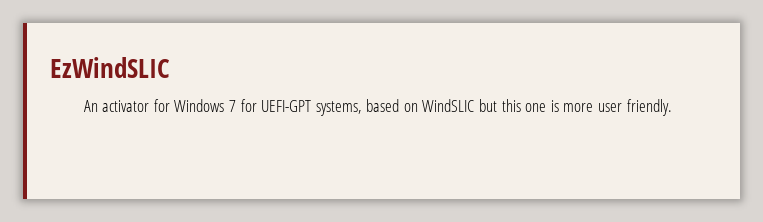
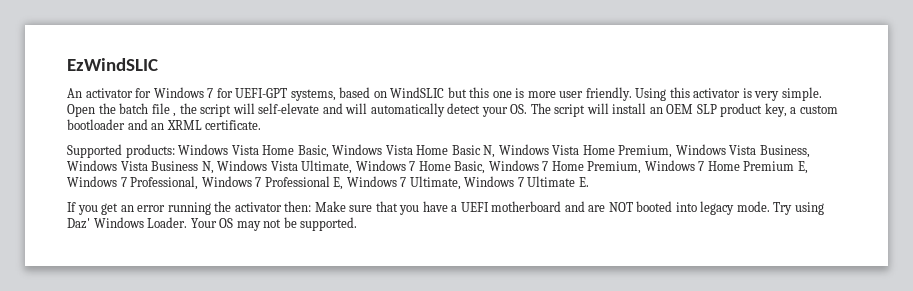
(672, 107) none -> [635,87,822,101] [67,103,838,117] [67,119,262,130] [67,144,810,158] [67,160,808,174] [67,176,589,190] [67,201,824,215] [67,217,358,231] Using this activator is very simple. Open the batch file , the script will self-elevate and will automatically detect your OS. The script will install an OEM SLP product key, a custom bootloader and an XRML certificate. // Supported products: Windows Vista Home Basic, Windows Vista Home Basic N, Windows Vista Home Premium, Windows Vista Business, Windows Vista Business N, Windows Vista Ultimate, Windows 7 Home Basic, Windows 7 Home Premium, Windows 7 Home Premium E, Windows 7 Professional, Windows 7 Professional E, Windows 7 Ultimate, Windows 7 Ultimate E. // If you get an error running the activator then: Make sure that you have a UEFI motherboard and are NOT booted into legacy mode. Try using Daz' Windows Loader. Your OS may not be supported.

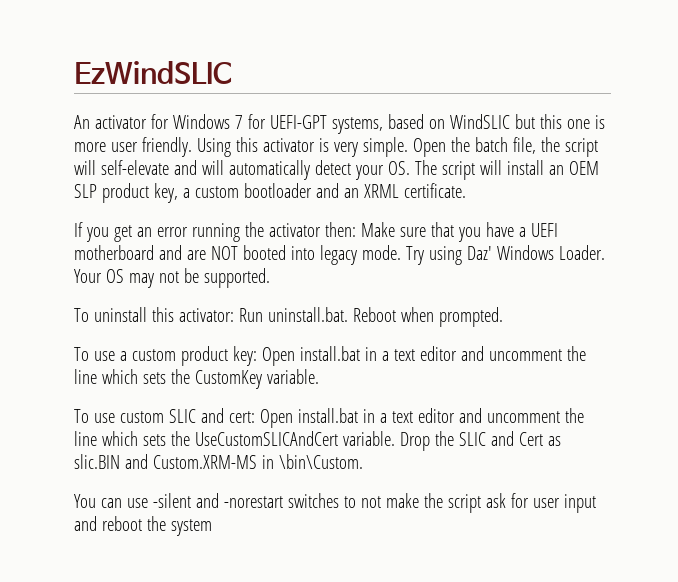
[151,103,177,117] file , -> [512,137,536,154] file,
[67,144,810,158] [67,160,808,174] [67,176,589,190] // Supported products: Windows Vista Home Basic, Windows Vista Home Basic N, Windows Vista Home Premium, Windows Vista Business, Windows Vista Business N, Windows Vista Ultimate, Windows 7 Home Basic, Windows 7 Home Premium, Windows 7 Home Premium E, Windows 7 Professional, Windows 7 Professional E, Windows 7 Ultimate, Windows 7 Ultimate E. -> (466, 190) none
(358, 224) none -> [74,307,503,327] [74,346,586,366] [74,369,319,389] [74,408,584,428] [74,431,561,451] [74,454,363,469] [74,493,596,513] [74,516,212,536] // To uninstall this activator: Run uninstall.bat. Reboot when prompted. // To use a custom product key: Open install.bat in a text editor and uncomment the line which sets the CustomKey variable. // To use custom SLIC and cert: Open install.bat in a text editor and uncomment the line which sets the UseCustomSLICAndCert variable. Drop the SLIC and Cert as slic.BIN and Custom.XRM-MS in \bin\Custom. // You can use -silent and -norestart switches to not make the script ask for user input and reboot the system

